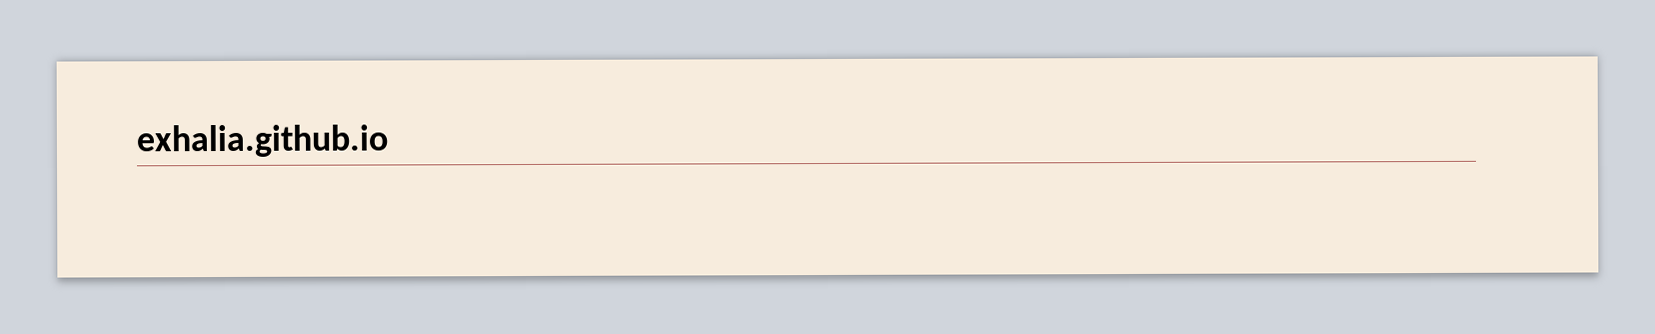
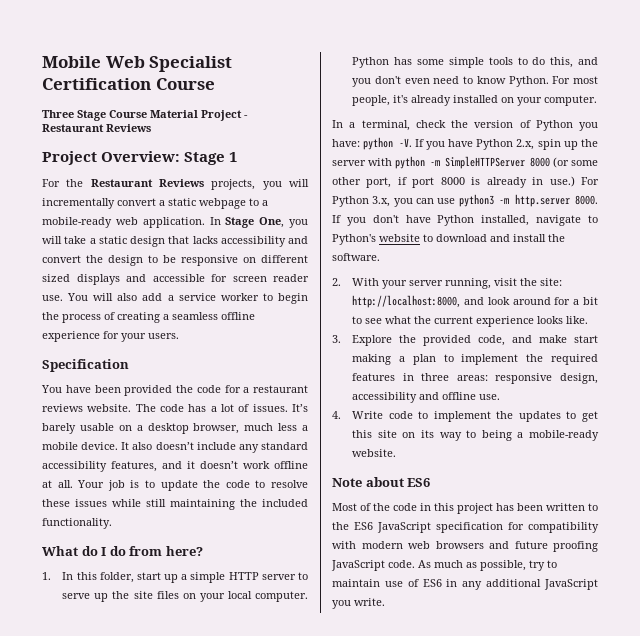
[136,124,388,158] exhalia.github.io -> [42,56,233,72] [42,78,215,90] [42,110,248,121] [42,124,151,132] [42,151,238,165] [42,179,309,190] [42,198,268,209] [42,217,308,228] [42,236,308,247] [42,255,308,266] [42,274,309,285] [42,293,308,304] [42,312,255,323] [42,331,179,342] [42,359,129,372] [41,385,308,396] [42,404,309,412] [42,423,308,434] [42,442,308,453] [42,461,308,472] [42,480,308,491] [42,499,308,510] [42,518,112,529] [42,546,203,556] [42,572,308,583] [62,591,308,602] [352,57,598,68] [352,76,598,87] [352,95,598,106] [332,120,598,131] [332,137,598,150] [332,156,598,169] [332,176,599,188] [332,194,598,207] [332,215,598,226] [332,234,565,245] [332,253,380,261] [332,278,563,289] [352,295,598,308] [352,316,589,327] [332,335,598,346] [352,354,598,365] [352,373,598,384] [352,392,501,403] [332,411,598,422] [352,430,599,441] [352,449,397,457] [332,477,431,487] [332,503,598,514] [332,522,599,533] [332,541,598,552] [331,560,557,571] [332,579,598,590] [332,598,385,609] Mobile Web Specialist Certification Course // Three Stage Course Material Project - Restaurant Reviews // Project Overview: Stage 1 // For the Restaurant Reviews projects, you will incrementally convert a static webpage to a mobile-ready web application. In Stage One, you will take a static design that lacks accessibility and convert the design to be responsive on different sized displays and accessible for screen reader use. You will also add a service worker to begin the process of creating a seamless offline experience for your users. // Specification // You have been provided the code for a restaurant reviews website. The code has a lot of issues. It’s barely usable on a desktop browser, much less a mobile device. It also doesn’t include any standard accessibility features, and it doesn’t work offline at all. Your job is to update the code to resolve these issues while still maintaining the included functionality. // What do I do from here? // 1. In this folder, start up a simple HTTP server to serve up the site files on your local computer. Python has some simple tools to do this, and you don't even need to know Python. For most people, it's already installed on your computer. // In a terminal, check the version of Python you have: python -V. If you have Python 2.x, spin up the server with python -m SimpleHTTPServer 8000 (or some other port, if port 8000 is already in use.) For Python 3.x, you can use python3 -m http.server 8000. If you don't have Python installed, navigate to Python's website to download and install the software. // 2. With your server running, visit the site: http://localhost:8000, and look around for a bit to see what the current experience looks like. // 3. Explore the provided code, and make start making a plan to implement the required features in three areas: responsive design, accessibility and offline use. // 4. Write code to implement the updates to get this site on its way to being a mobile-ready website. // Note about ES6 // Most of the code in this project has been written to the ES6 JavaScript specification for compatibility with modern web browsers and future proofing JavaScript code. As much as possible, try to maintain use of ES6 in any additional JavaScript you write.

